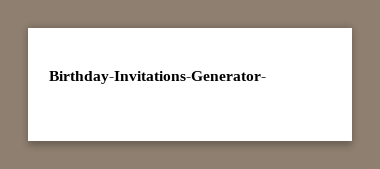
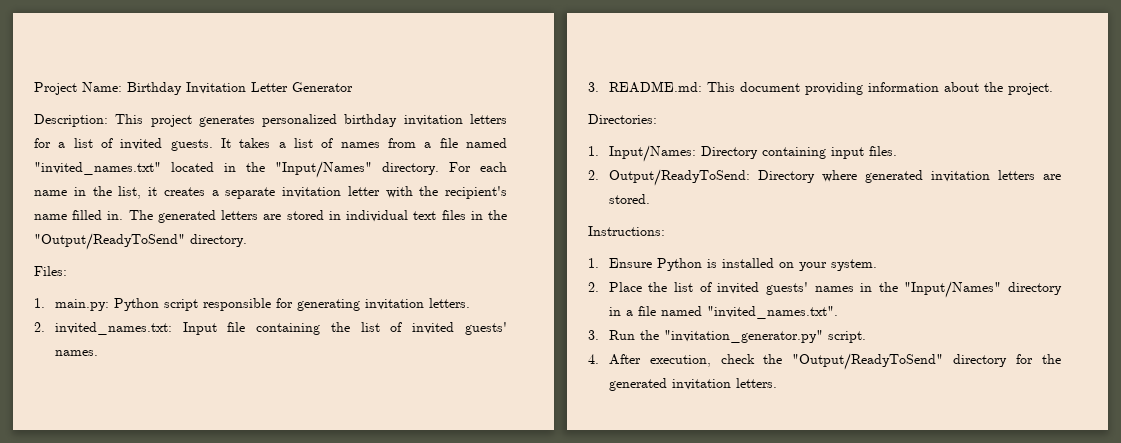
[49,71,266,84] Birthday-Invitations-Generator- -> [34,82,353,95] [34,114,507,127] [34,138,507,151] [34,161,507,178] [34,186,507,199] [34,210,507,223] [34,233,247,250] [34,266,67,276] [34,298,470,311] [34,322,508,335] [54,350,98,356] [588,81,1053,95] [588,114,657,124] [588,145,897,162] [588,169,1061,186] [608,194,650,204] [588,226,665,236] [588,258,877,271] [588,281,1062,298] [608,306,838,319] [588,330,866,343] [588,353,1061,370] [608,378,777,391] Project Name: Birthday Invitation Letter Generator // Description: This project generates personalized birthday invitation letters for a list of invited guests. It takes a list of names from a file named "invited_names.txt" located in the "Input/Names" directory. For each name in the list, it creates a separate invitation letter with the recipient's name filled in. The generated letters are stored in individual text files in the "Output/ReadyToSend" directory. // Files: // 1. main.py: Python script responsible for generating invitation letters. // 2. invited_names.txt: Input file containing the list of invited guests' names. // 3. README.md: This document providing information about the project. // Directories: // 1. Input/Names: Directory containing input files. // 2. Output/ReadyToSend: Directory where generated invitation letters are stored. // Instructions: // 1. Ensure Python is installed on your system. // 2. Place the list of invited guests' names in the "Input/Names" directory in a file named "invited_names.txt". // 3. Run the "invitation_generator.py" script. // 4. After execution, check the "Output/ReadyToSend" directory for the generated invitation letters.

